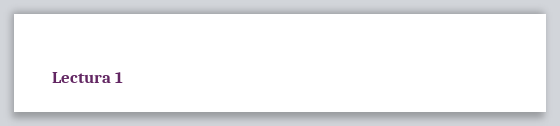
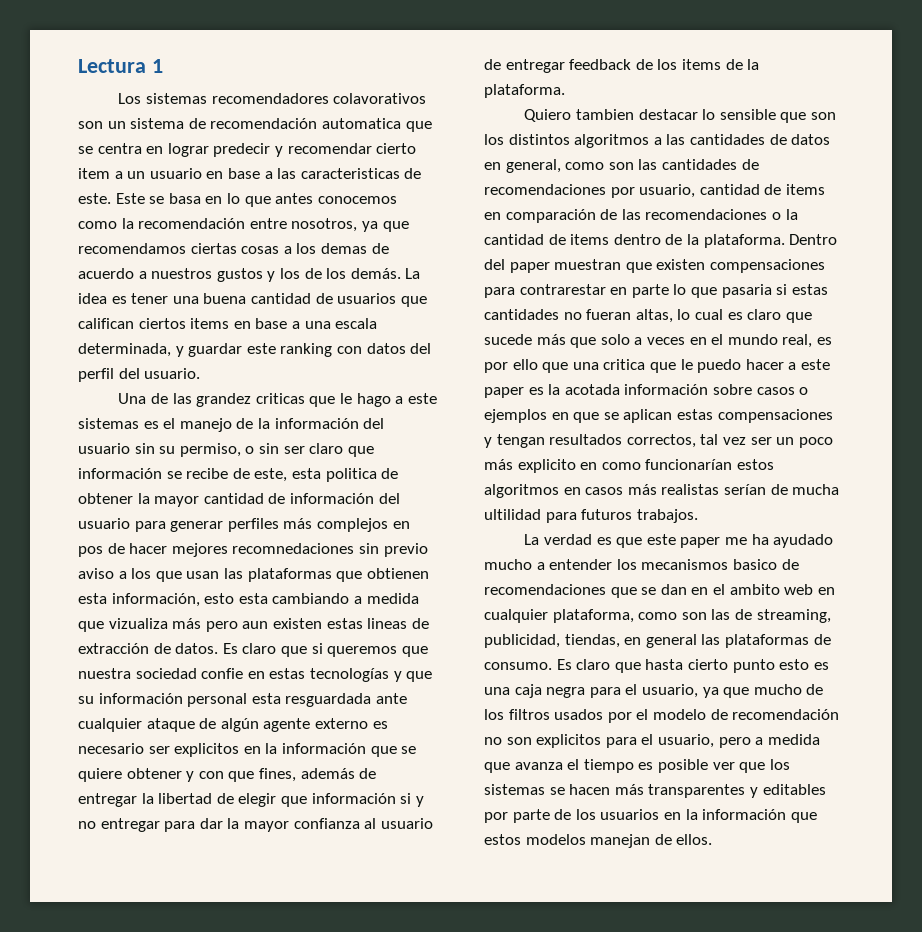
(124, 77) none -> [118,93,427,104] [78,118,432,132] [78,143,417,157] [78,168,422,179] [78,193,397,207] [78,218,409,232] [78,243,389,254] [78,268,421,282] [78,293,427,307] [78,318,378,329] [78,343,432,357] [78,368,201,382] [118,393,437,407] [78,418,385,432] [78,443,374,457] [78,468,399,482] [78,493,400,507] [78,518,410,532] [78,543,428,557] [78,568,429,582] [78,593,419,607] [78,618,429,632] [78,643,428,657] [78,668,433,682] [78,693,407,707] [78,718,388,732] [78,743,417,757] [78,768,377,782] [78,793,424,807] [78,818,433,832] [484,59,760,73] [484,84,565,98] [524,109,836,123] [484,134,831,148] [484,159,759,173] [484,184,825,198] [484,209,798,223] [484,234,838,248] [484,259,825,273] [484,284,828,298] [484,309,812,323] [484,334,832,348] [484,359,830,373] [484,384,809,398] [484,409,833,423] [484,434,833,448] [484,459,774,473] [484,484,840,498] [484,509,698,523] [524,534,834,548] [484,559,799,570] [484,584,835,598] [484,609,831,623] [484,634,831,648] [484,659,829,673] [484,684,824,698] [484,709,840,723] [484,734,820,748] [484,759,790,773] [484,784,826,798] [484,809,817,823] [484,834,713,848] // Los sistemas recomendadores colavorativos son un sistema de recomendación automatica que se centra en lograr predecir y recomendar cierto item a un usuario en base a las caracteristicas de este. Este se basa en lo que antes conocemos como la recomendación entre nosotros, ya que recomendamos ciertas cosas a los demas de acuerdo a nuestros gustos y los de los demás. La idea es tener una buena cantidad de usuarios que califican ciertos items en base a una escala determinada, y guardar este ranking con datos del perfil del usuario. // Una de las grandez criticas que le hago a este sistemas es el manejo de la información del usuario sin su permiso, o sin ser claro que información se recibe de este, esta politica de obtener la mayor cantidad de información del usuario para generar perfiles más complejos en pos de hacer mejores recomnedaciones sin previo aviso a los que usan las plataformas que obtienen esta información, esto esta cambiando a medida que vizualiza más pero aun existen estas lineas de extracción de datos. Es claro que si queremos que nuestra sociedad confie en estas tecnologías y que su información personal esta resguardada ante cualquier ataque de algún agente externo es necesario ser explicitos en la información que se quiere obtener y con que fines, además de entregar la libertad de elegir que información si y no entregar para dar la mayor confianza al usuario de entregar feedback de los items de la plataforma. // Quiero tambien destacar lo sensible que son los distintos algoritmos a las cantidades de datos en general, como son las cantidades de recomendaciones por usuario, cantidad de items en comparación de las recomendaciones o la cantidad de items dentro de la plataforma. Dentro del paper muestran que existen compensaciones para contrarestar en parte lo que pasaria si estas cantidades no fueran altas, lo cual es claro que sucede más que solo a veces en el mundo real, es por ello que una critica que le puedo hacer a este paper es la acotada información sobre casos o ejemplos en que se aplican estas compensaciones y tengan resultados correctos, tal vez ser un poco más explicito en como funcionarían estos algoritmos en casos más realistas serían de mucha ultilidad para futuros trabajos. // La verdad es que este paper me ha ayudado mucho a entender los mecanismos basico de recomendaciones que se dan en el ambito web en cualquier plataforma, como son las de streaming, publicidad, tiendas, en general las plataformas de consumo. Es claro que hasta cierto punto esto es una caja negra para el usuario, ya que mucho de los filtros usados por el modelo de recomendación no son explicitos para el usuario, pero a medida que avanza el tiempo es posible ver que los sistemas se hacen más transparentes y editables por parte de los usuarios en la información que estos modelos manejan de ellos.

